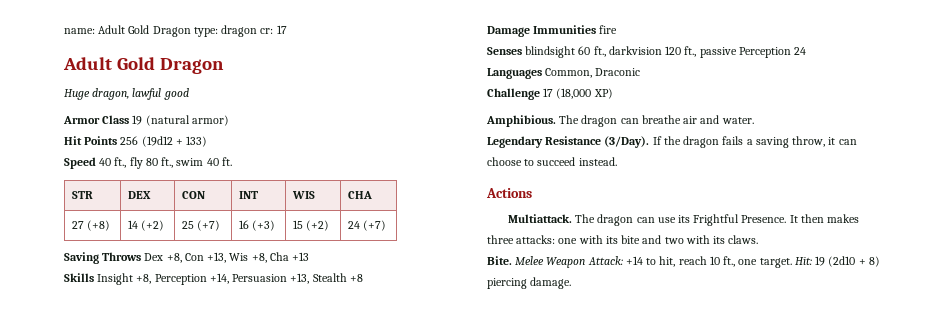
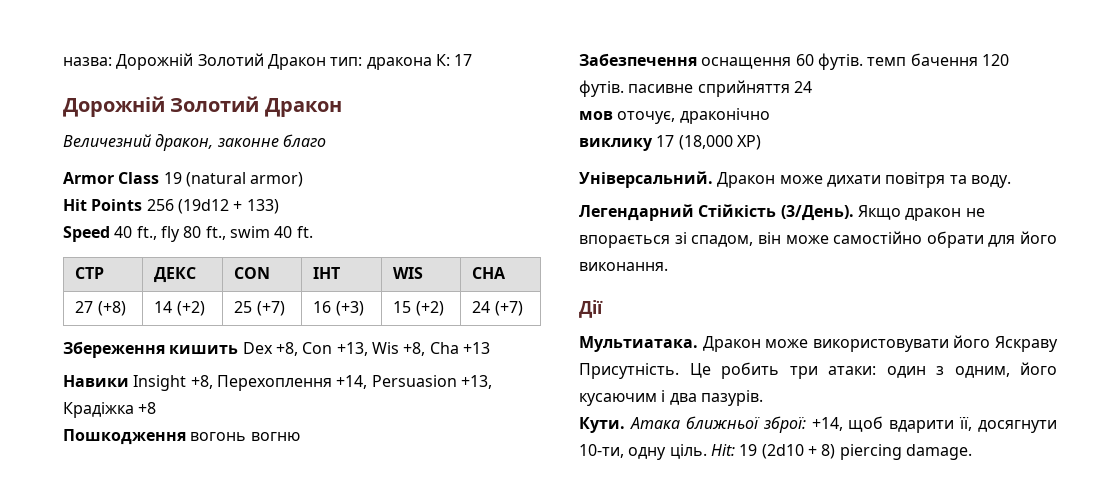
[64,25,287,37] [63,57,224,74] [64,88,189,100] name: Adult Gold Dragon type: dragon cr: 17 // Adult Gold Dragon // Huge dragon, lawful good -> [63,53,473,70] [63,96,342,117] [63,133,326,151] назва: Дорожній Золотий Дракон тип: дракона К: 17 // Дорожній Золотий Дракон // Величезний дракон, законне благо
[72,191,94,199] [128,191,152,199] STR | DEX -> [75,267,105,279] [154,267,197,283] СТР | ДЕКС
[239,191,259,199] INT -> [313,267,341,279] ІНТ
[64,252,142,264] Saving Throws -> [63,341,239,358] Збереження кишить
[64,273,94,282] Skills -> [63,375,129,387] Навики
[154,274,207,285] Perception -> [216,375,332,391] Перехоплення
[312,273,347,282] Stealth -> [63,402,134,418] Крадіжка
[487,25,618,37] [487,46,807,58] [487,68,641,79] [487,88,613,100] [486,115,754,127] [487,136,857,148] [487,157,617,166] [486,188,532,198] [507,214,860,226] [487,235,759,244] [487,256,792,268] Damage Immunities fire // Senses blindsight 60 ft., darkvision 120 ft., passive Perception 24 // Languages Common, Draconic // Challenge 17 (18,000 XP) // Amphibious. The dragon can breathe air and water. // Legendary Resistance (3/Day). If the dragon fails a saving throw, it can choose to succeed instead. // Actions // Multiattack. The dragon can use its Frightful Presence. It then makes three attacks: one with its bite and two with its claws. // Bite. Melee Weapon Attack: +14 to hit, reach 10 ft., one target. -> [63,429,300,445] [579,53,1009,70] [579,80,812,97] [579,108,770,124] [579,135,761,151] [579,171,1011,188] [579,204,985,221] [579,231,1057,248] [579,262,668,271] [579,300,603,318] [579,335,1058,352] [579,362,1057,379] [579,390,763,406] [579,416,1057,433] [579,444,707,460] Пошкодження вогонь вогню // Забезпечення оснащення 60 футів. темп бачення 120 футів. пасивне сприйняття 24 // мов оточує, драконічно // виклику 17 (18,000 XP) // Універсальний. Дракон може дихати повітря та воду. // Легендарний Стійкість (3/День). Якщо дракон не впорається зі спадом, він може самостійно обрати для його виконання. // Дії // Мультиатака. Дракон може використовувати його Яскраву Присутність. Це робить три атаки: один з одним, його кусаючим і два пазурів. // Кути. Атака ближньої зброї: +14, щоб вдарити її, досягнути 10-ти, одну ціль.

